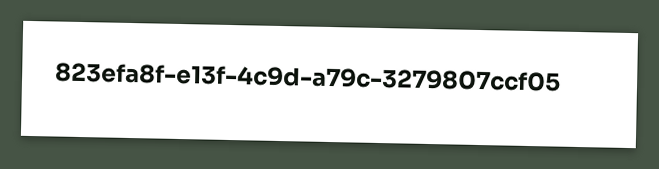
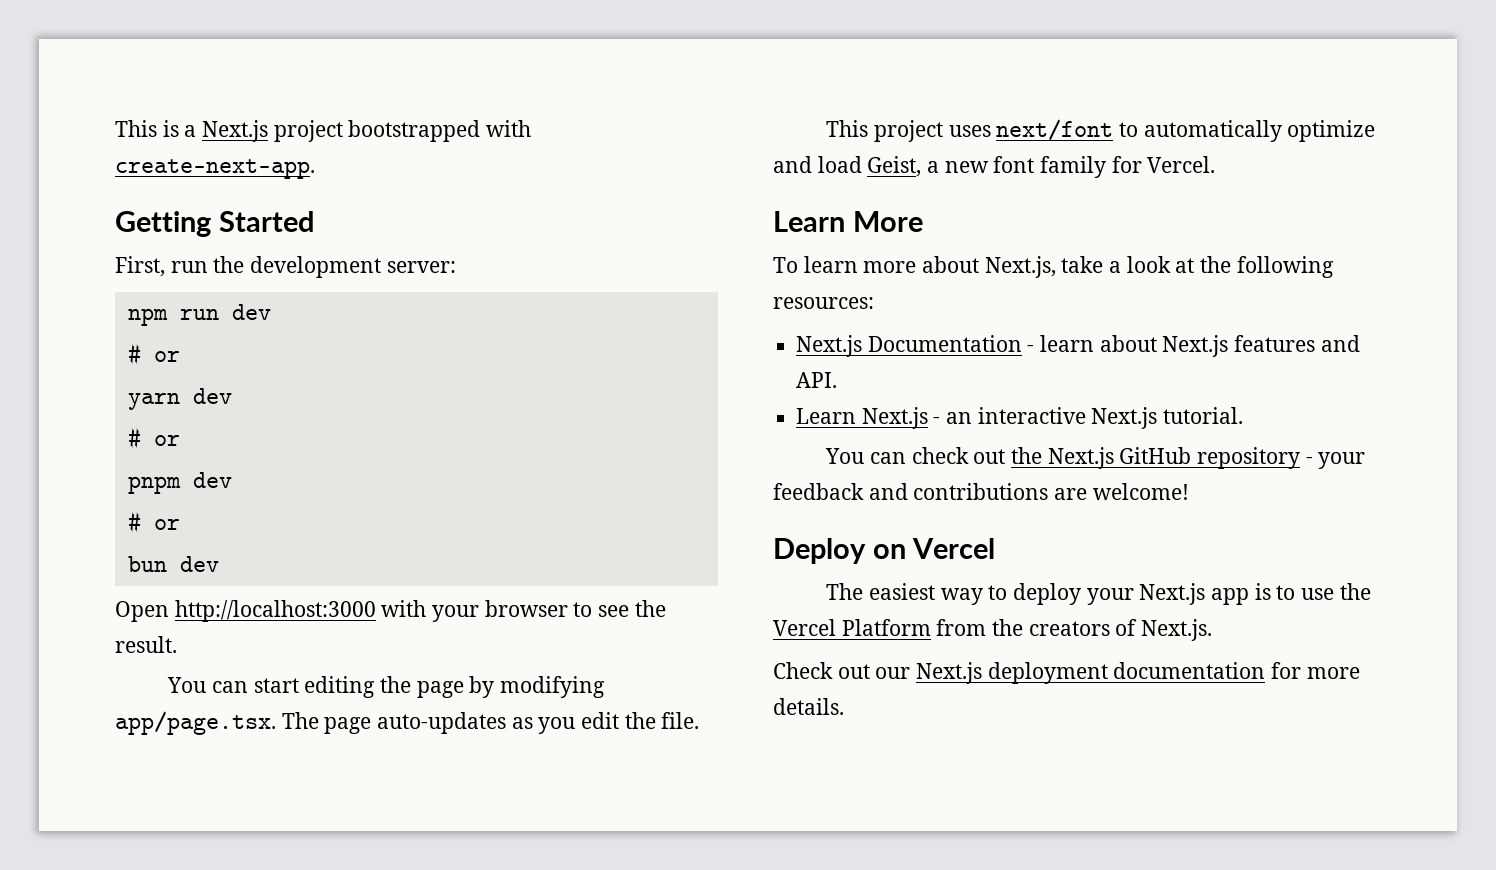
[55,62,561,92] 823efa8f-e13f-4c9d-a79c-3279807ccf05 -> [115,120,532,142] [115,159,315,179] [115,211,314,237] [115,256,456,278] [127,304,271,326] [127,343,180,365] [127,388,232,410] [127,427,180,449] [127,472,232,494] [127,511,180,533] [127,556,219,572] [115,600,666,622] [115,636,177,653] [167,676,605,698] [115,711,700,735] [826,119,1376,142] [773,156,1216,178] [773,211,923,232] [773,256,1334,278] [773,297,874,309] [796,335,1360,357] [796,372,838,388] [796,407,1244,429] [825,447,1366,469] [773,483,1189,500] [773,538,996,564] [826,583,1371,605] [773,619,1213,641] [773,662,1360,684] [773,698,844,715] This is a Next.js project bootstrapped with create-next-app. // Getting Started // First, run the development server: // npm run dev // # or // yarn dev // # or // pnpm dev // # or // bun dev // Open http://localhost:3000 with your browser to see the result. // You can start editing the page by modifying app/page.tsx. The page auto-updates as you edit the file. // This project uses next/font to automatically optimize and load Geist, a new font family for Vercel. // Learn More // To learn more about Next.js, take a look at the following resources: // Next.js Documentation - learn about Next.js features and API. // Learn Next.js - an interactive Next.js tutorial. // You can check out the Next.js GitHub repository - your feedback and contributions are welcome! // Deploy on Vercel // The easiest way to deploy your Next.js app is to use the Vercel Platform from the creators of Next.js. // Check out our Next.js deployment documentation for more details.

